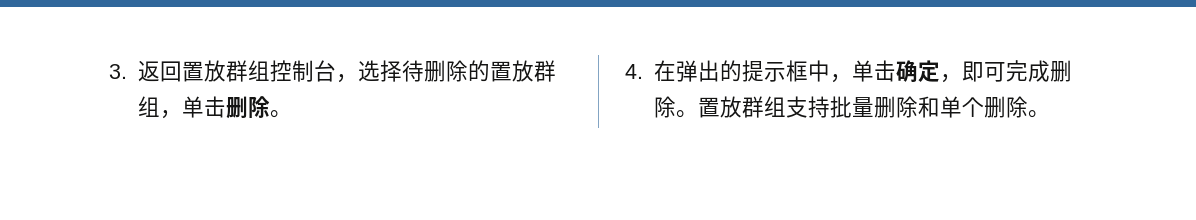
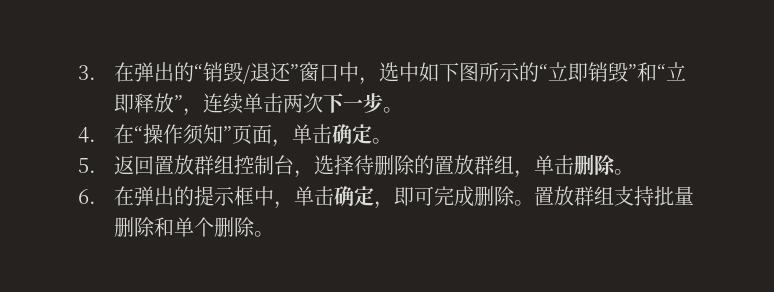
(127, 71) none -> [114,62,687,85] [114,93,404,116] [78,124,393,147] [78,158,96,173] 在弹出的“销毁/退还”窗口中，选中如下图所示的“立即销毁”和“立即释放”，连续单击两次下一步。 // 4.在“操作须知”页面，单击确定。 // 5.
[625,64,643,79] 4. -> [78,189,96,204] 6.

